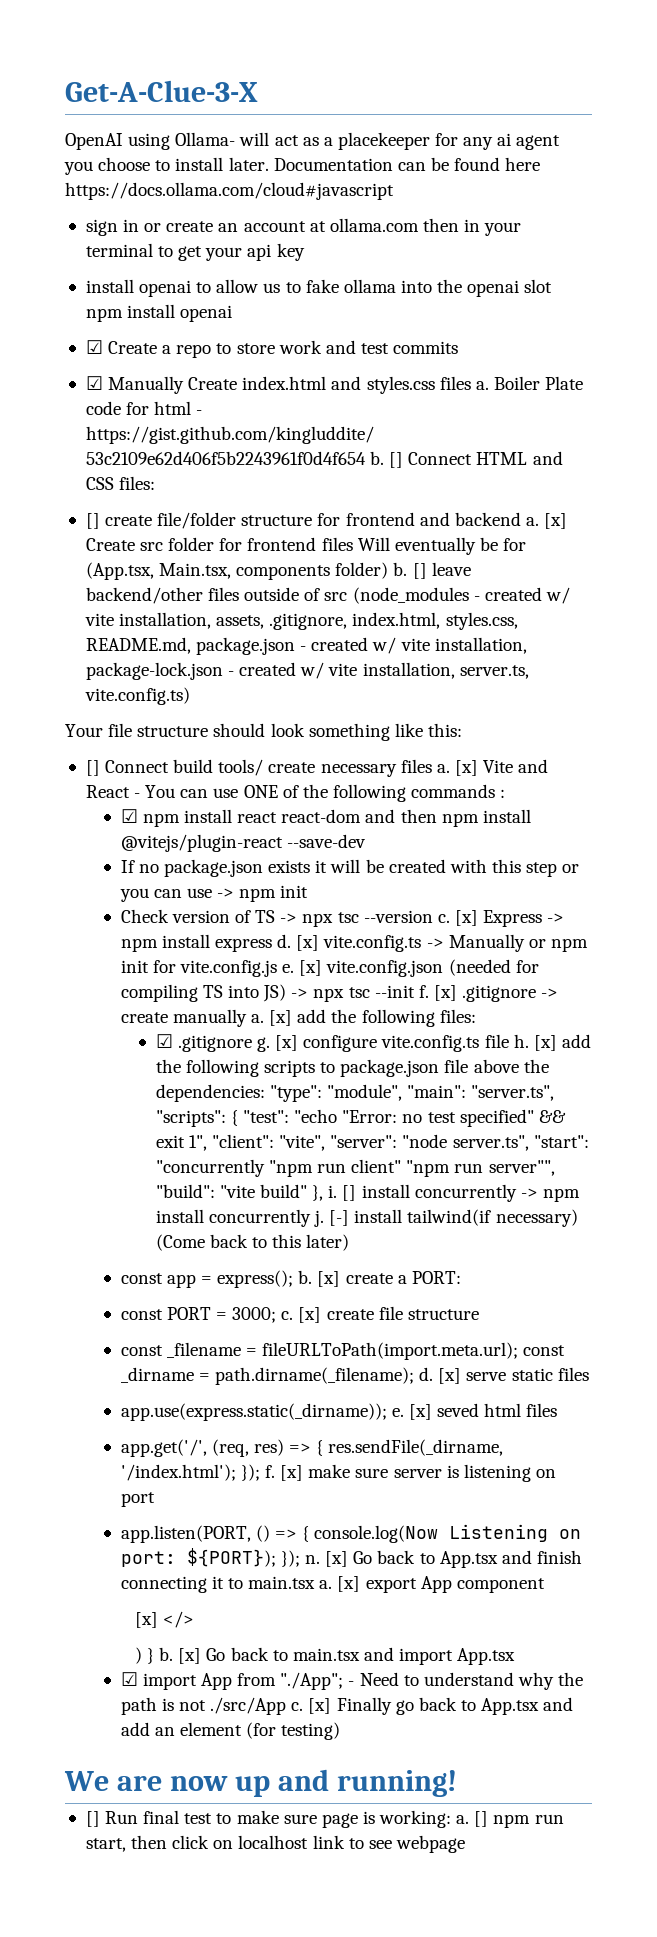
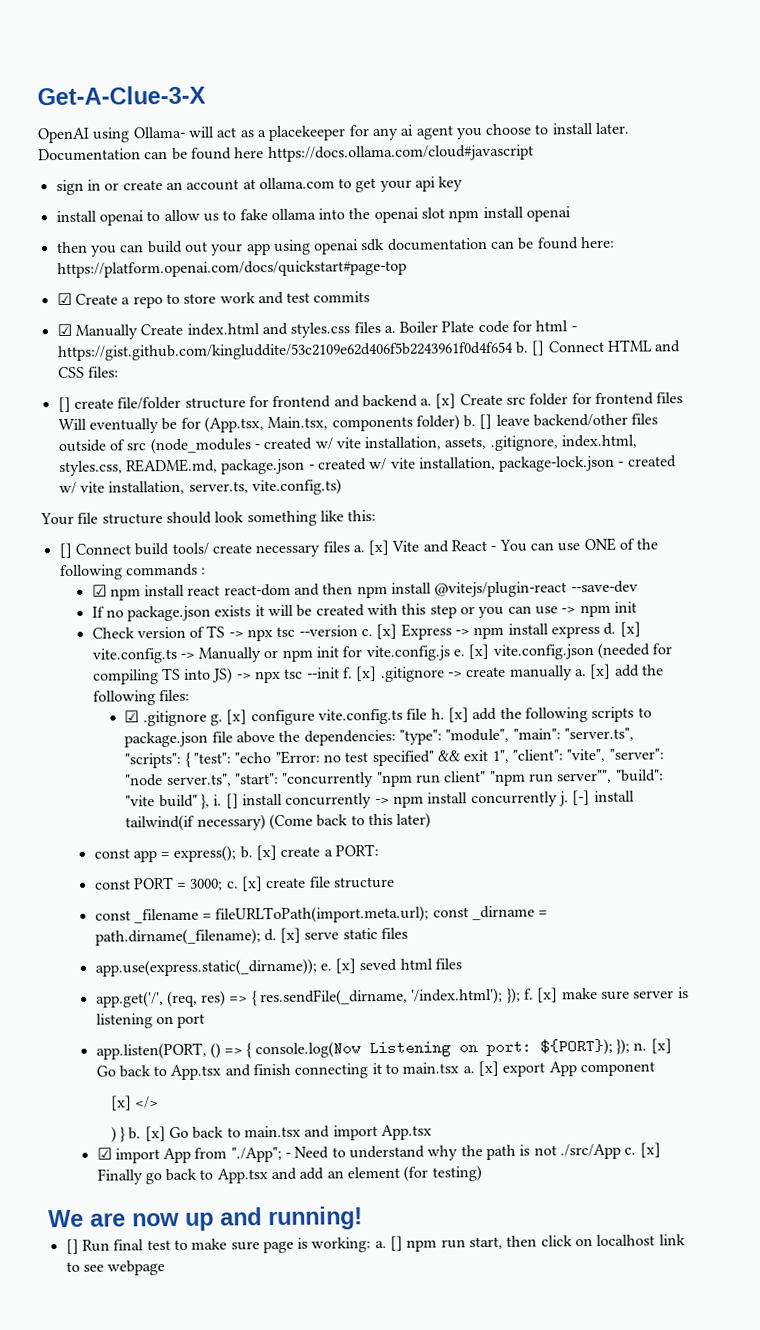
[422,218,522,236] [85,243,153,257] then in your terminal -> (335, 183) none
(233, 313) none -> [55,236,616,257] [56,259,407,279] // then you can build out your app using openai sdk documentation can be found here: https://platform.openai.com/docs/quickstart#page-top

